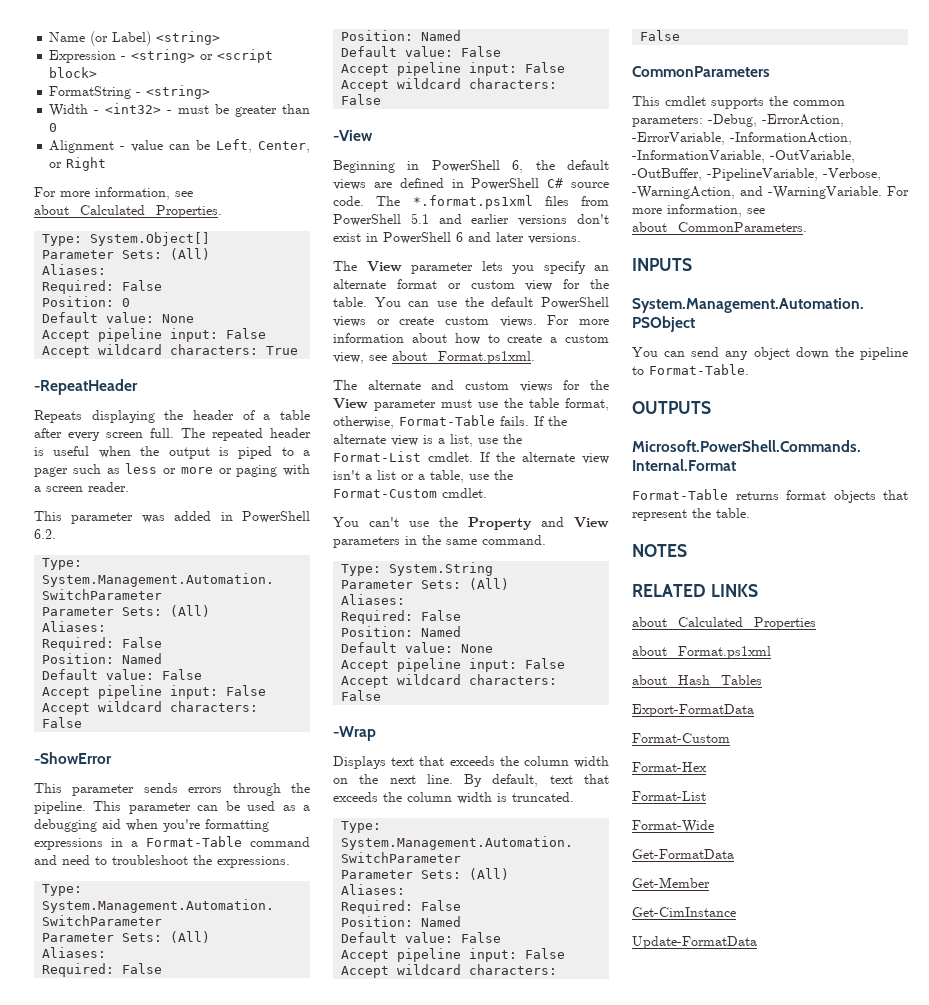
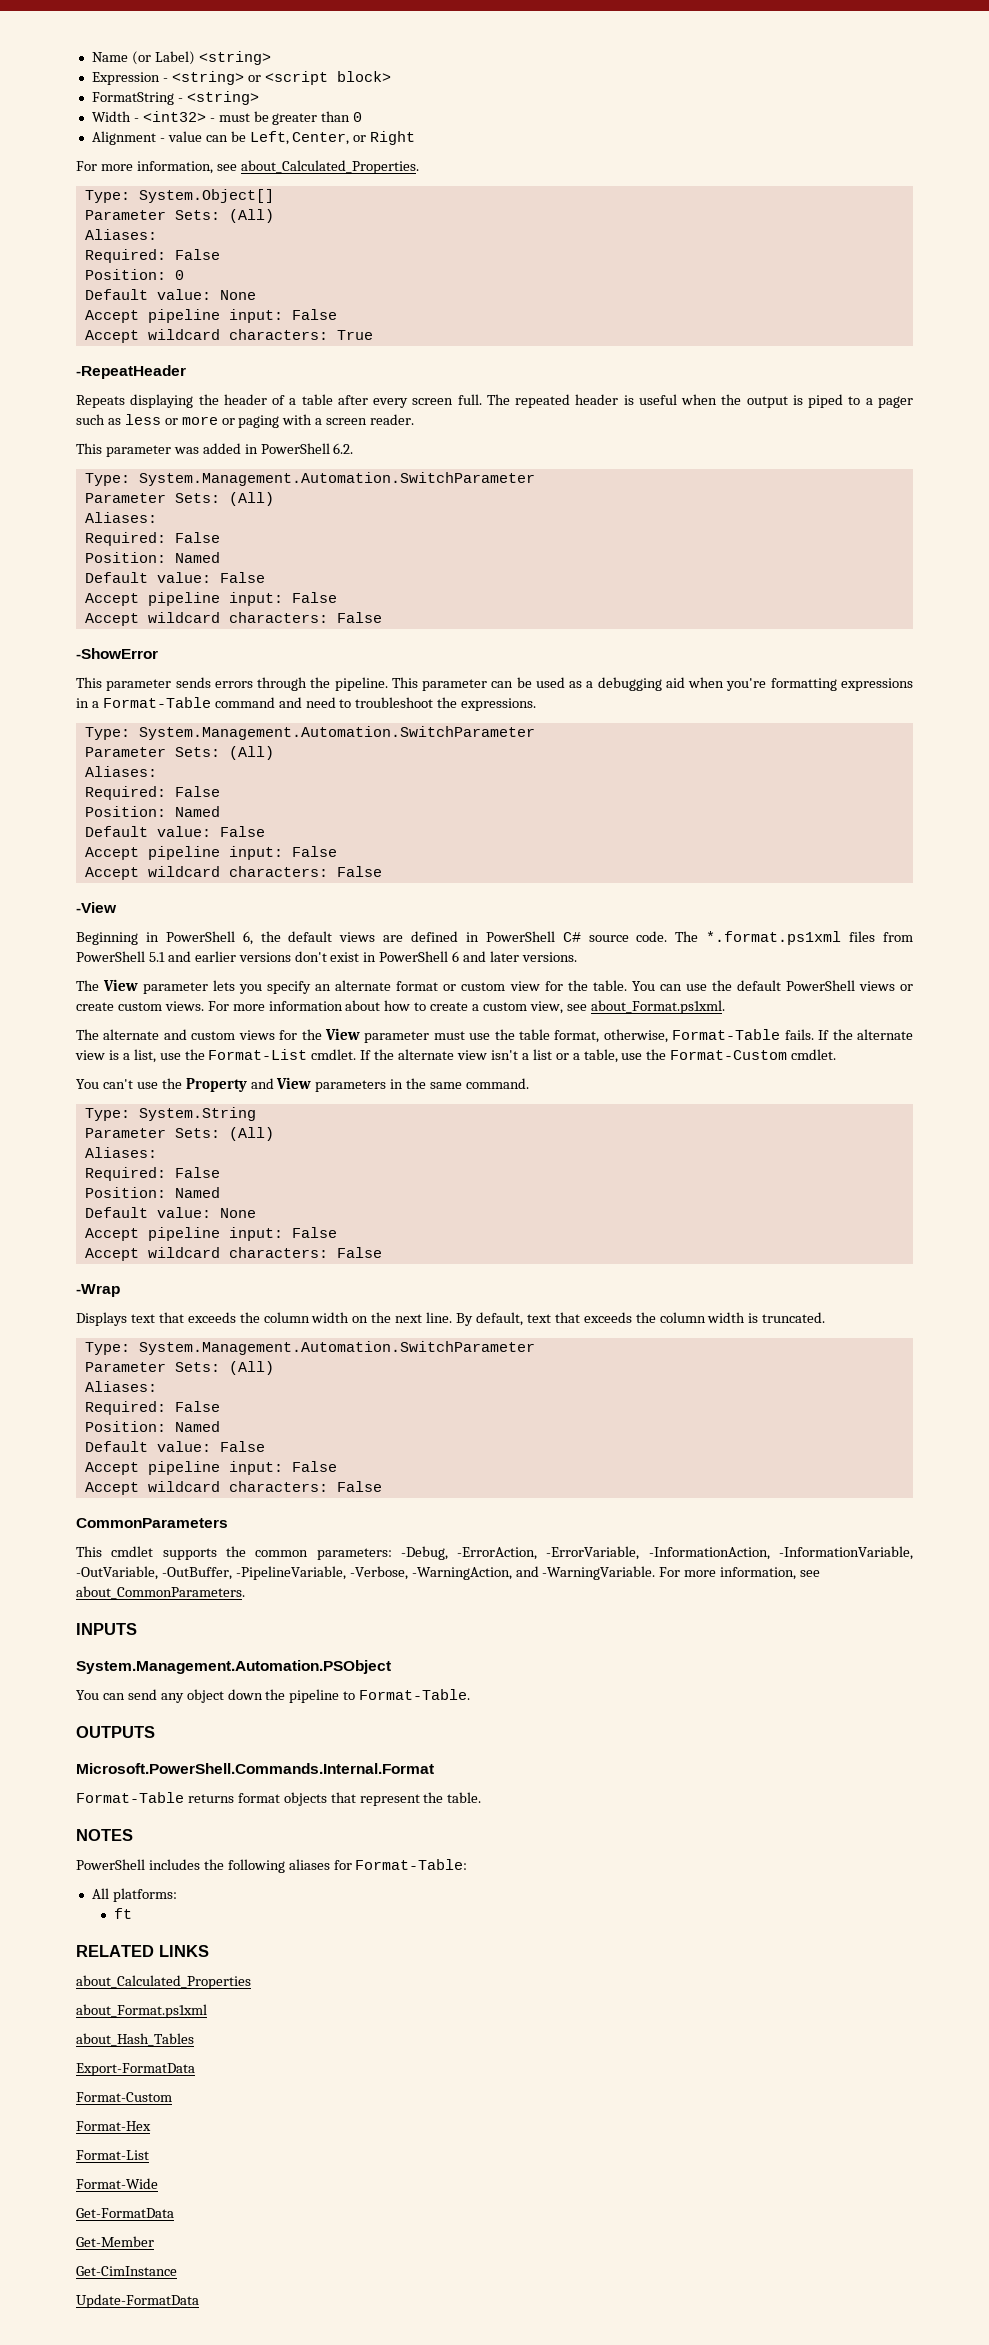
(687, 550) none -> [76,1859,468,1873] [91,1888,177,1902] [114,1908,133,1919] // PowerShell includes the following aliases for Format-Table: // All platforms: // ft

